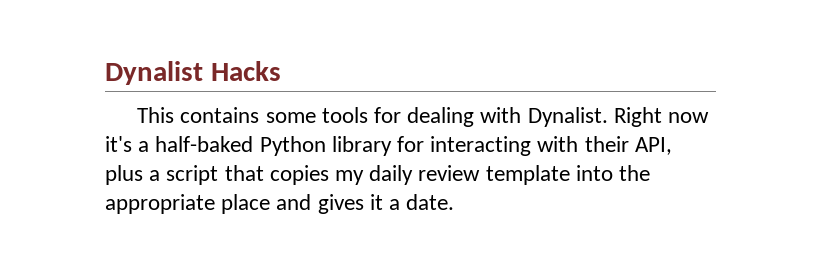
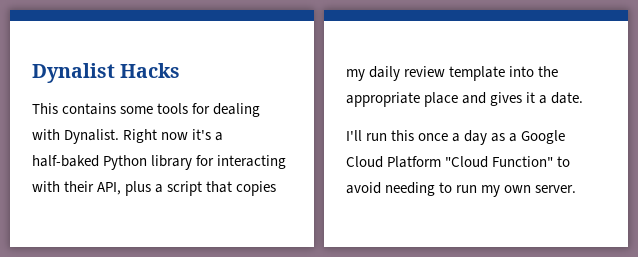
(455, 202) none -> [346,130,566,145] [346,156,571,168] [346,182,577,197] // I'll run this once a day as a Google Cloud Platform "Cloud Function" to avoid needing to run my own server.

